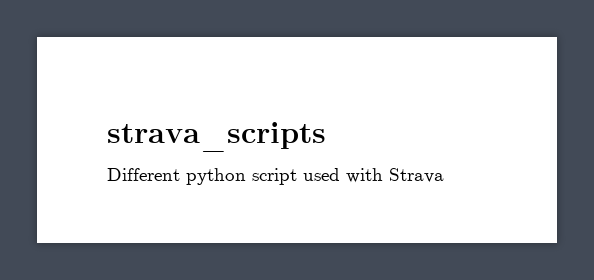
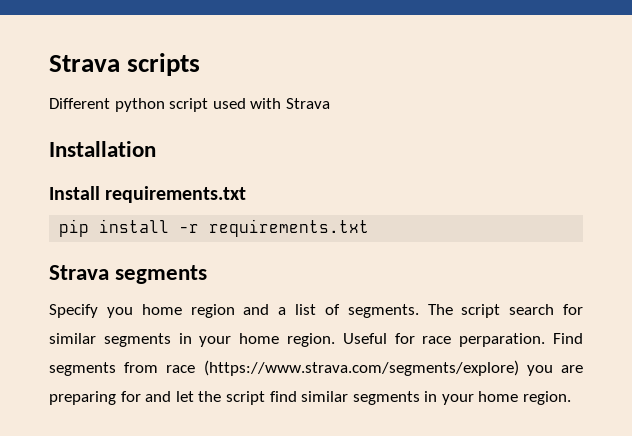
[107,122,326,152] strava_scripts -> [49,53,201,76] Strava scripts
(444, 175) none -> [49,141,156,157] [49,186,247,203] [59,219,370,237] [49,265,208,284] [49,304,583,318] [49,333,583,347] [49,360,583,376] [49,391,572,405] // Installation // Install requirements.txt // pip install -r requirements.txt // Strava segments // Specify you home region and a list of segments. The script search for similar segments in your home region. Useful for race perparation. Find segments from race (https://www.strava.com/segments/explore) you are preparing for and let the script find similar segments in your home region.

